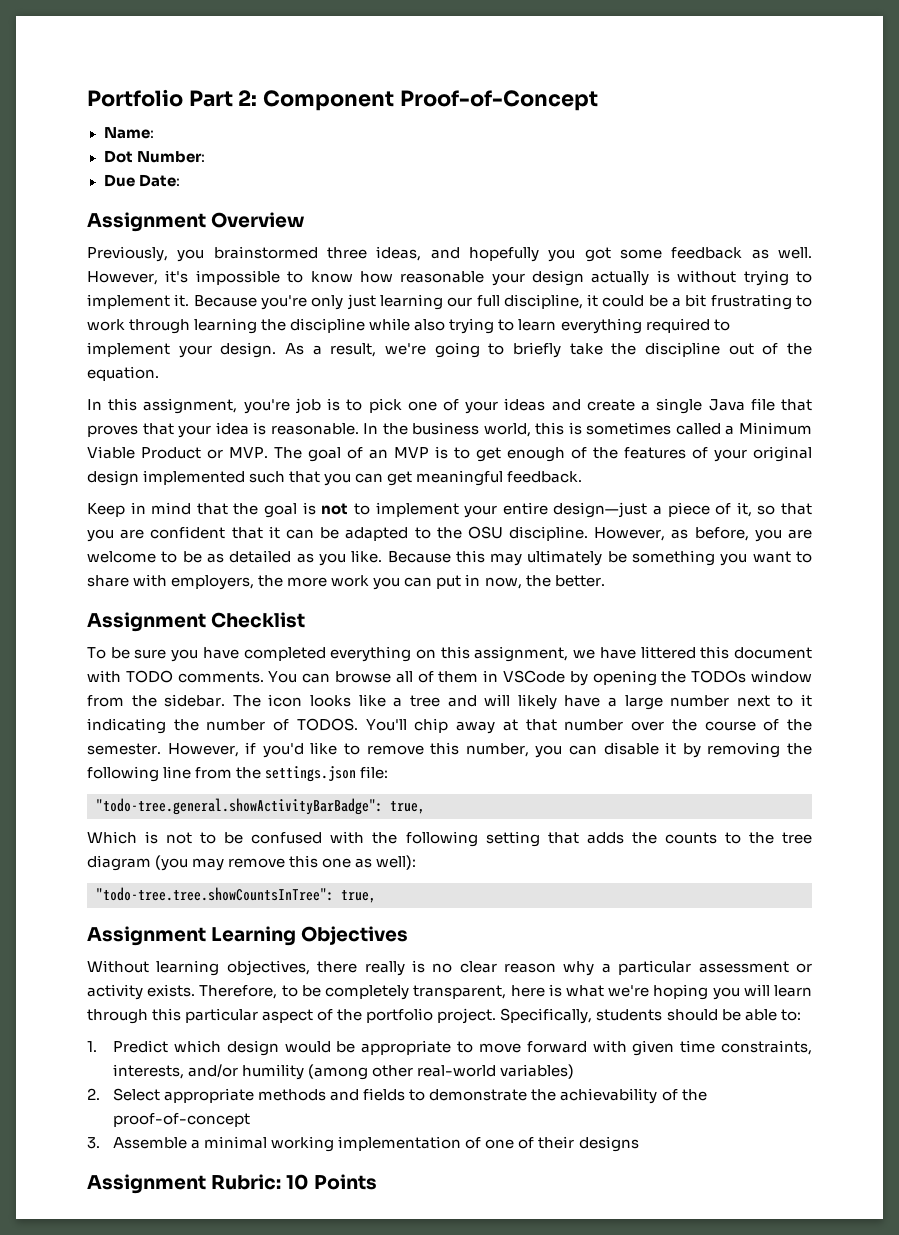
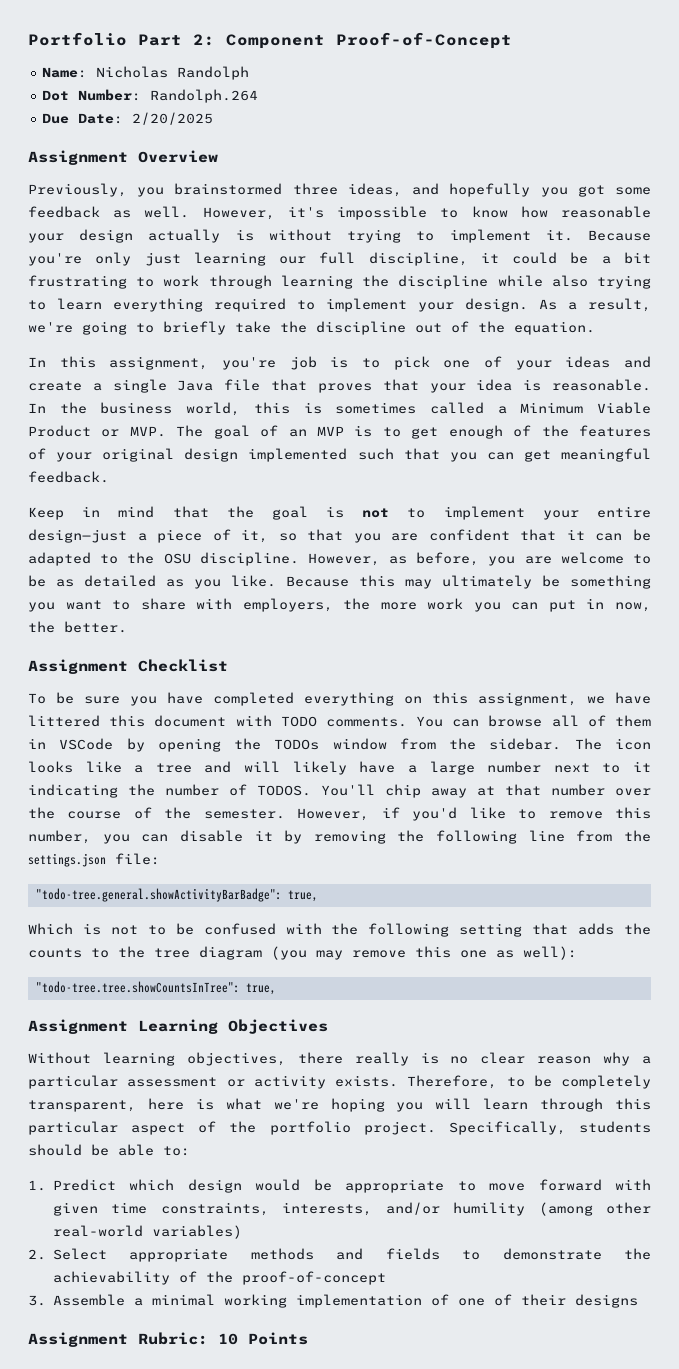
(154, 133) none -> [96,66,250,80] Nicholas Randolph
(205, 157) none -> [150,89,259,103] Randolph.264
(180, 180) none -> [132,112,214,125] 2/20/2025

